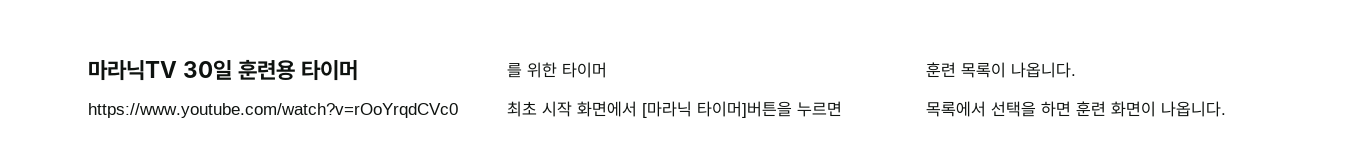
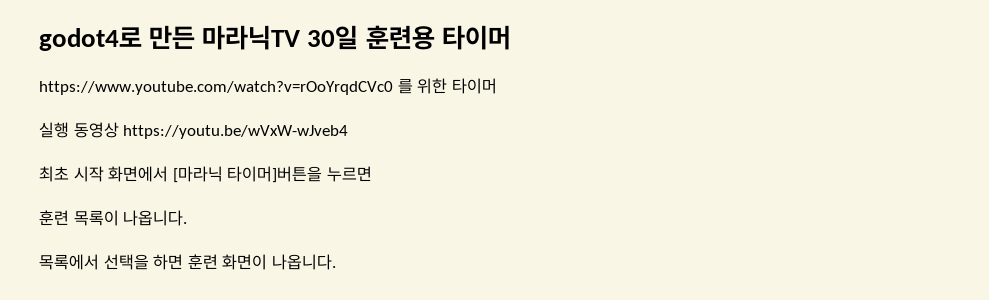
(88, 70) none -> [39,25,196,51] godot4로 만든
(607, 70) none -> [39,122,349,139] // 실행 동영상 https://youtu.be/wVxW-wJveb4

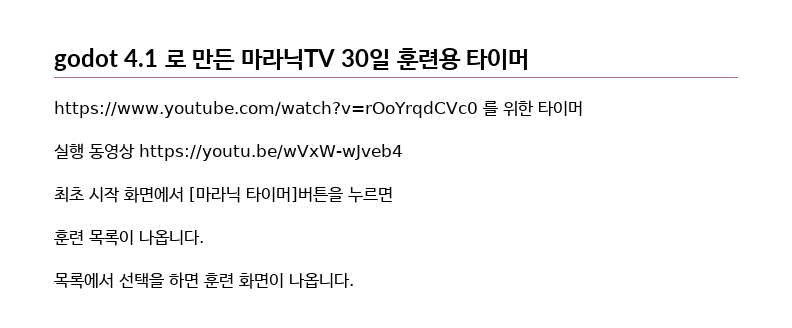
[39,27,142,51] godot4로 -> [54,48,186,71] godot 4.1 로

